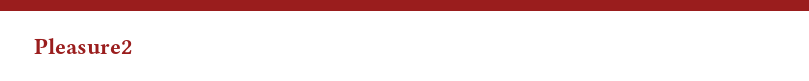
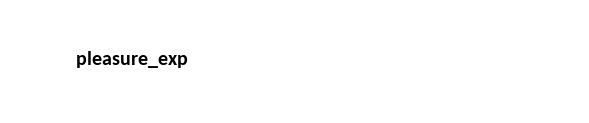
[34,38,133,54] Pleasure2 -> [76,51,188,68] pleasure_exp

